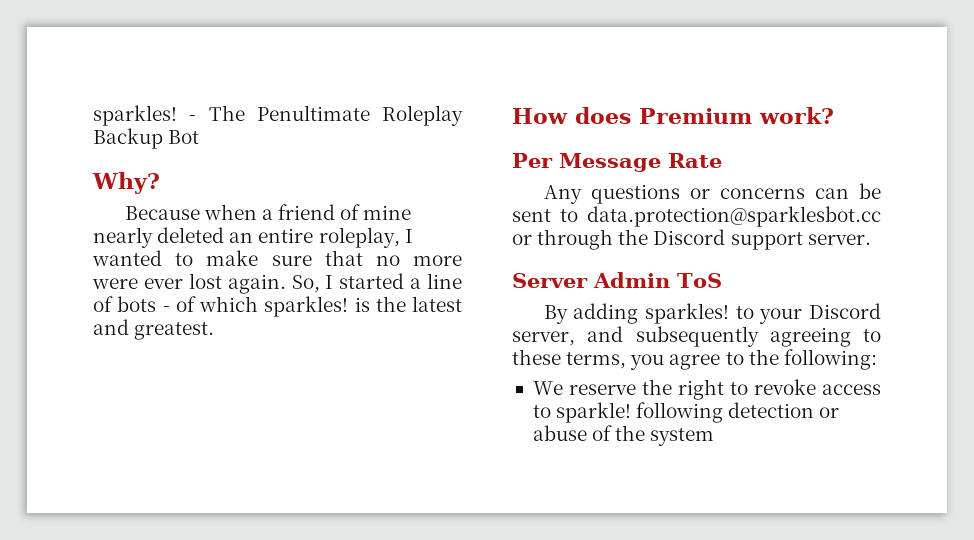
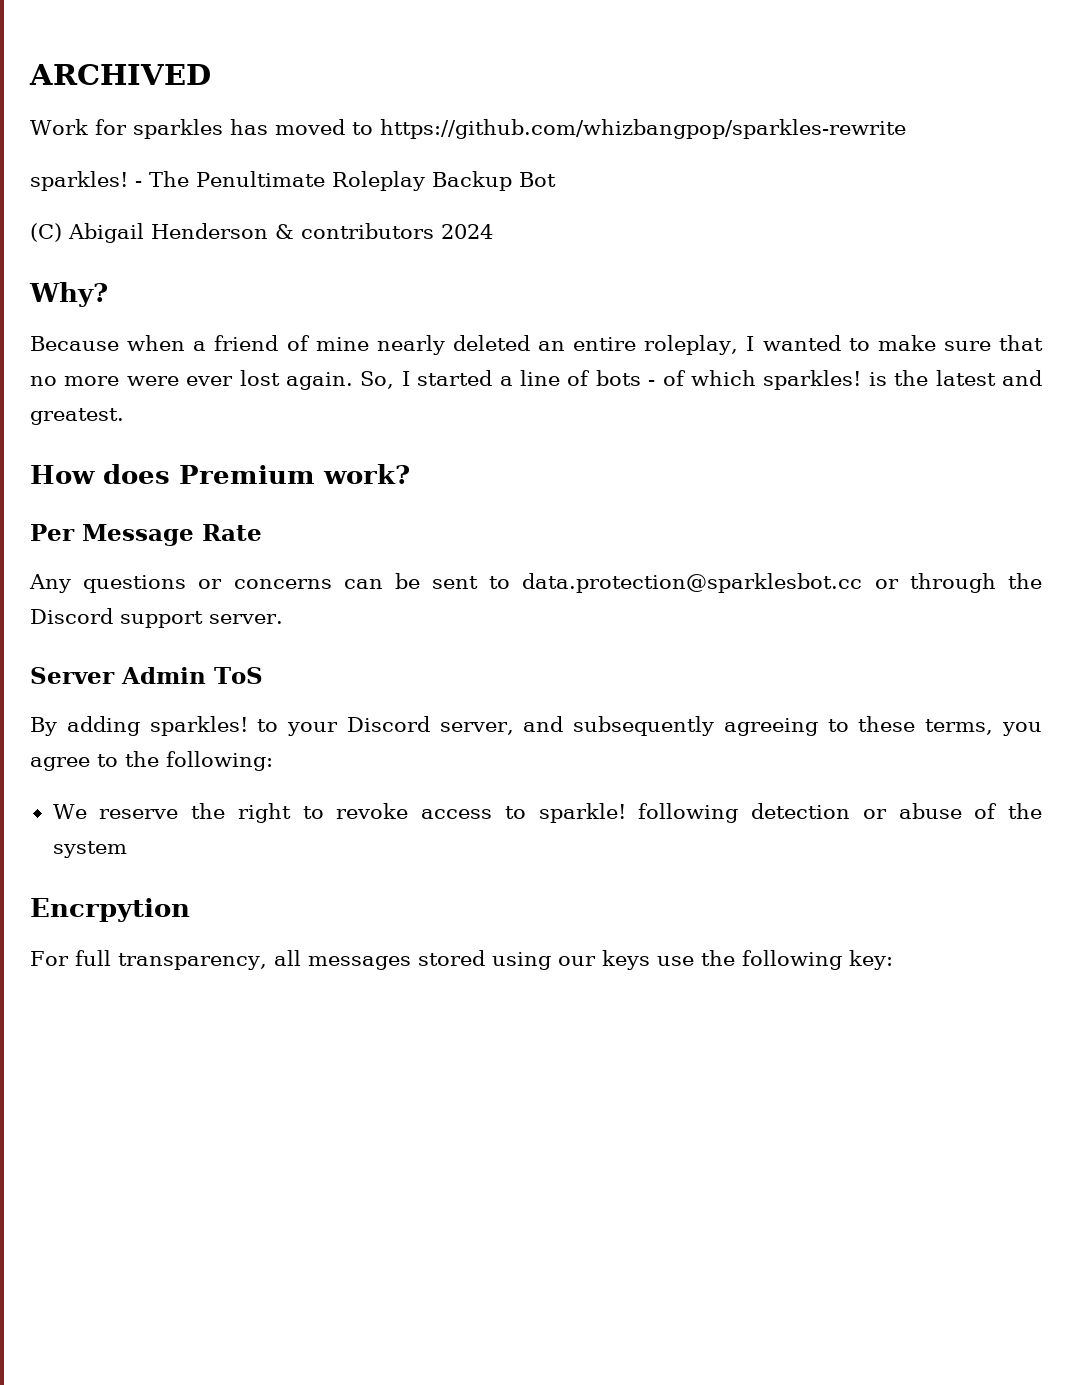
(93, 115) none -> [29,64,211,85] [30,119,906,139] ARCHIVED // Work for sparkles has moved to https://github.com/whizbangpop/sparkles-rewrite //
(200, 137) none -> [30,223,493,243] // (C) Abigail Henderson & contributors 2024
(715, 437) none -> [30,898,190,922] [30,950,893,970] // Encrpytion // For full transparency, all messages stored using our keys use the following key:

